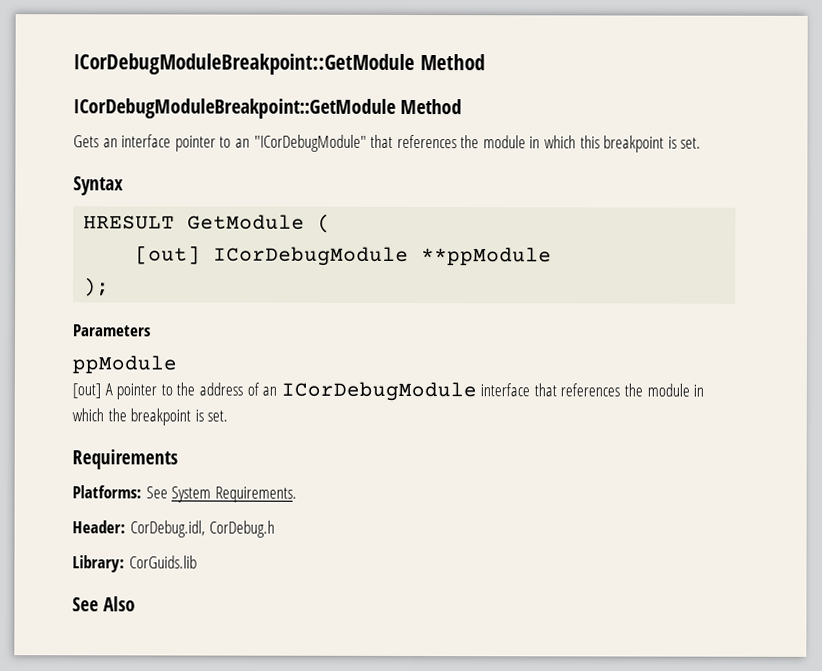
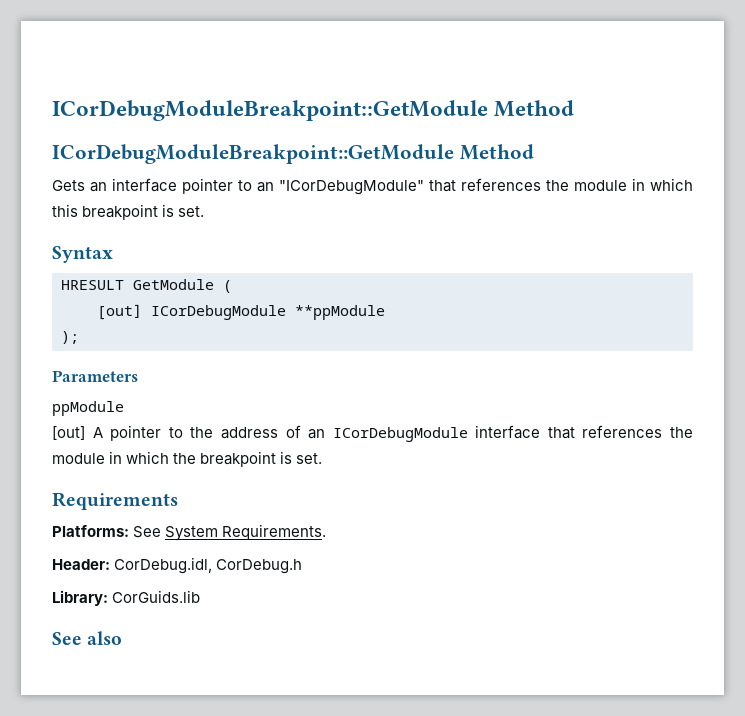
[103,596,135,612] Also -> [87,631,123,645] also

